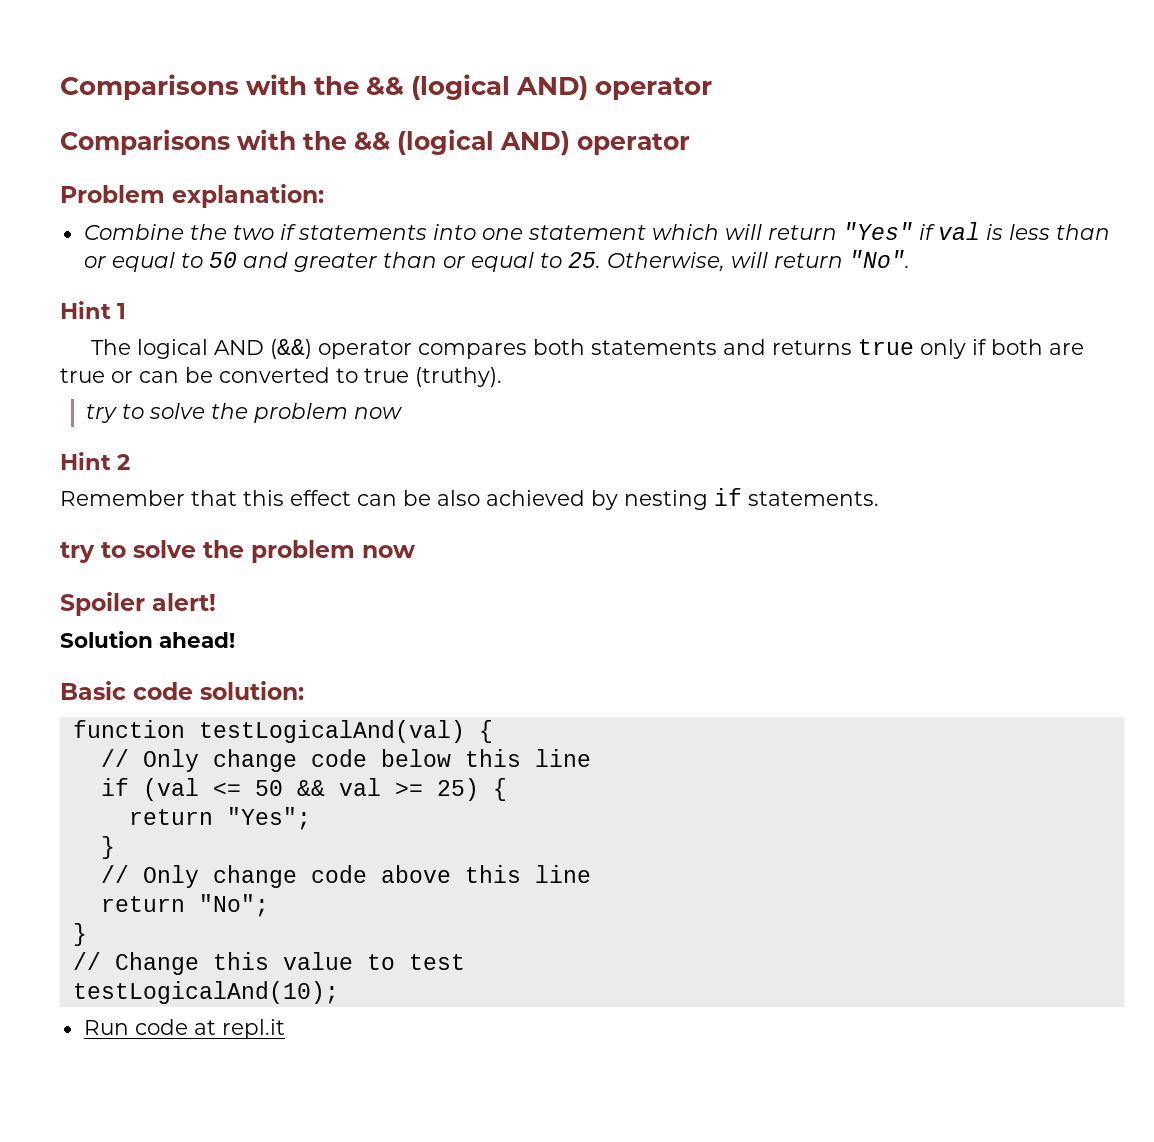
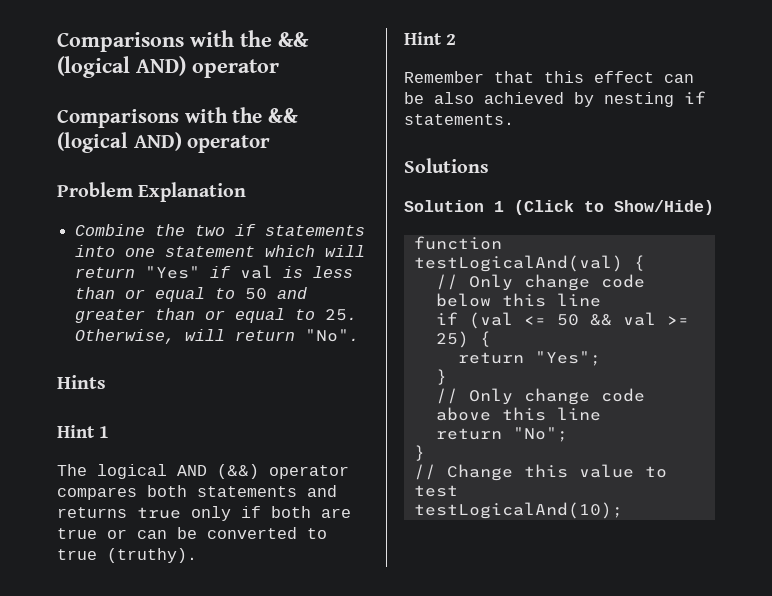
[172,184,324,208] explanation: -> [138,182,247,202] Explanation
(910, 259) none -> [57,375,106,389] // Hints
[86,403,403,423] // try to solve the problem now -> (197, 555) none
[60,540,415,563] [60,592,216,616] [60,631,235,648] [60,681,304,700] try to solve the problem now // Spoiler alert! // Solution ahead! // Basic code solution: -> [404,158,489,173] [404,200,714,215] Solutions // Solution 1 (Click to Show/Hide)
[83,1019,285,1039] // Run code at repl.it -> (623, 510) none

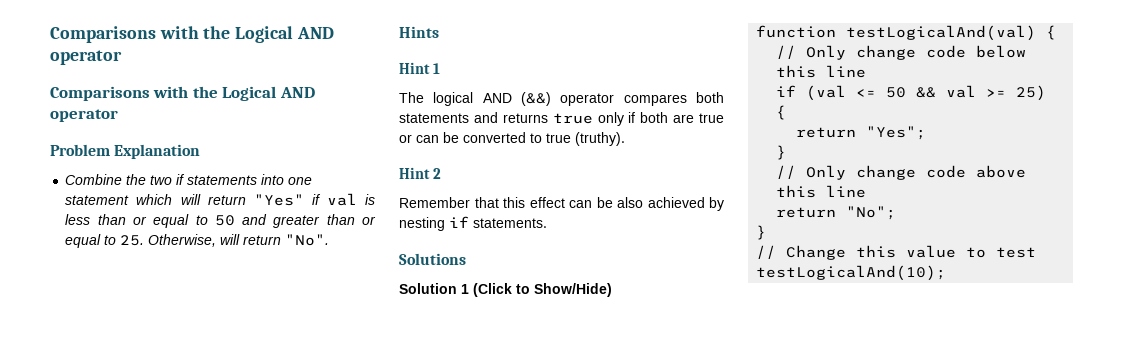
[57,30,309,52] [57,56,186,78] Comparisons with the && (logical AND) -> [50,26,334,43] Comparisons with the Logical AND
[267,108,298,123] [57,132,182,153] && (logical AND) -> [222,86,315,101] Logical AND

